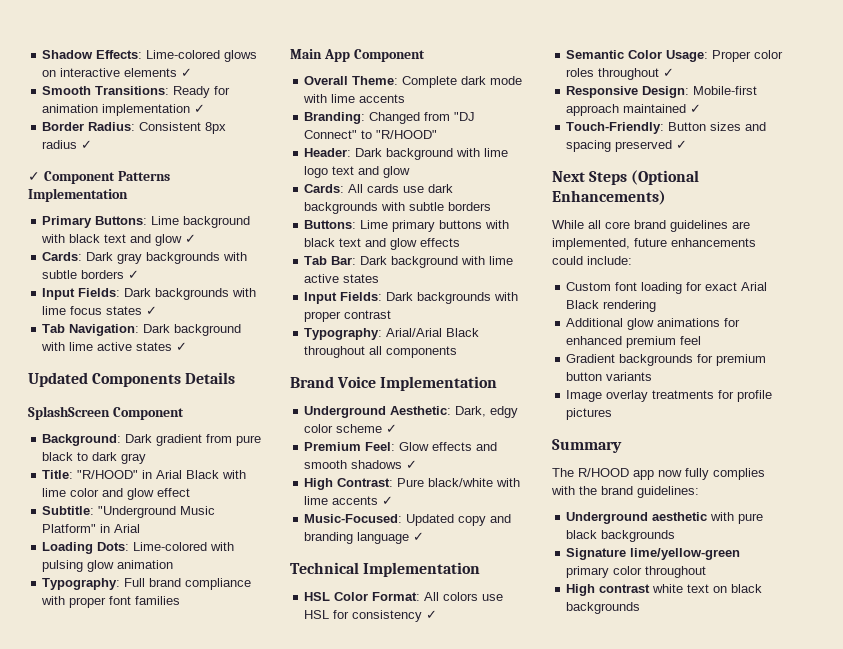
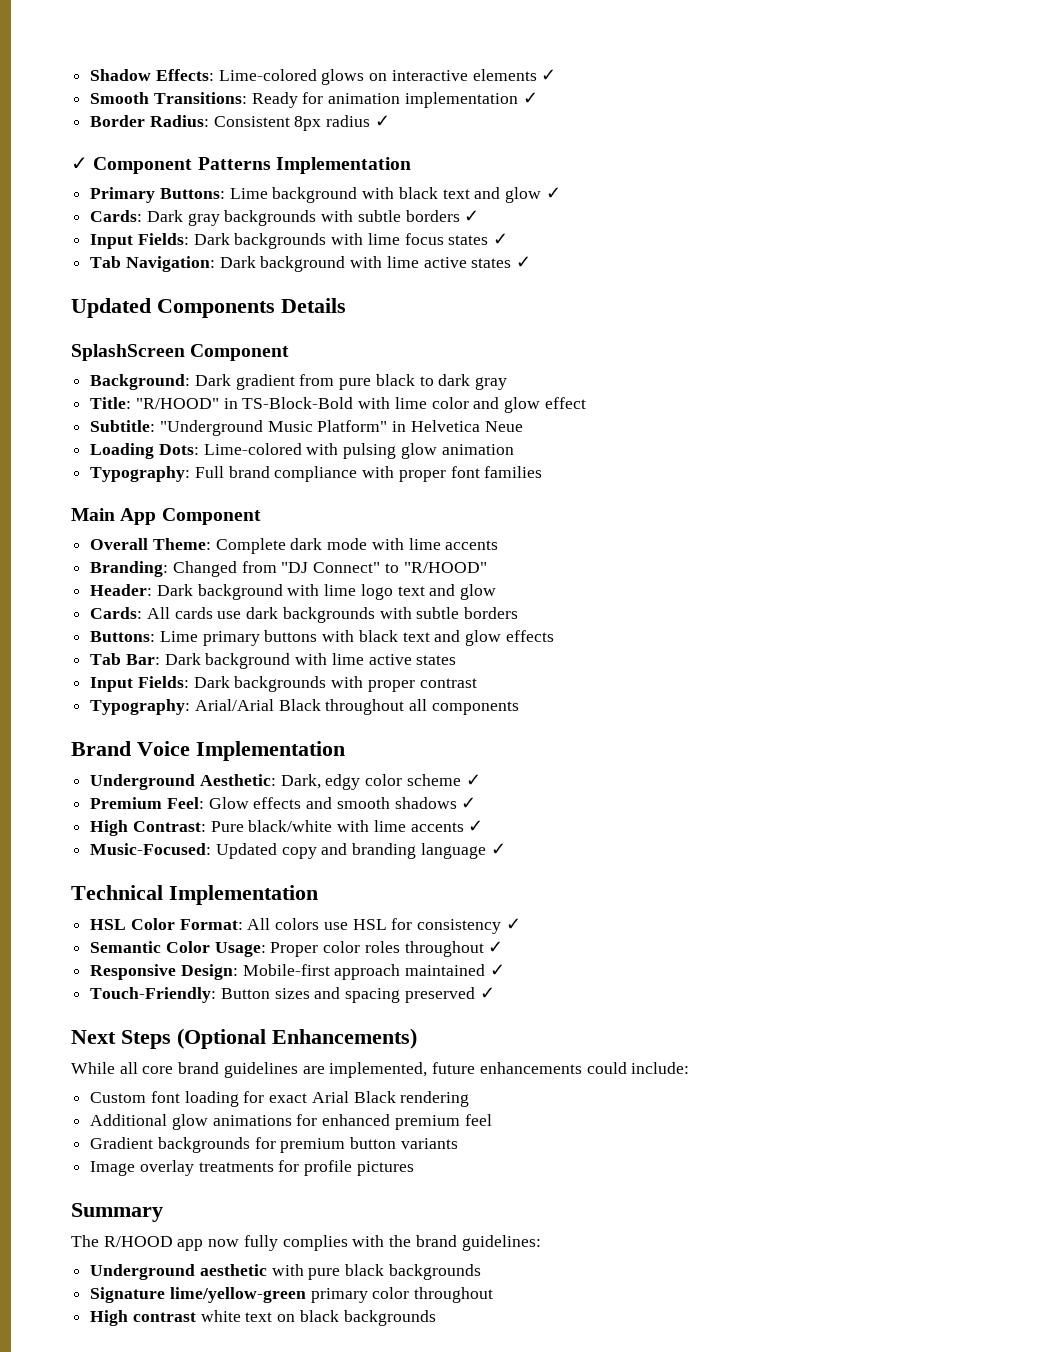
[156,470,220,479] Arial Black -> [242,397,354,409] TS-Block-Bold
[114,524,141,533] Arial -> [410,420,523,432] Helvetica Neue

